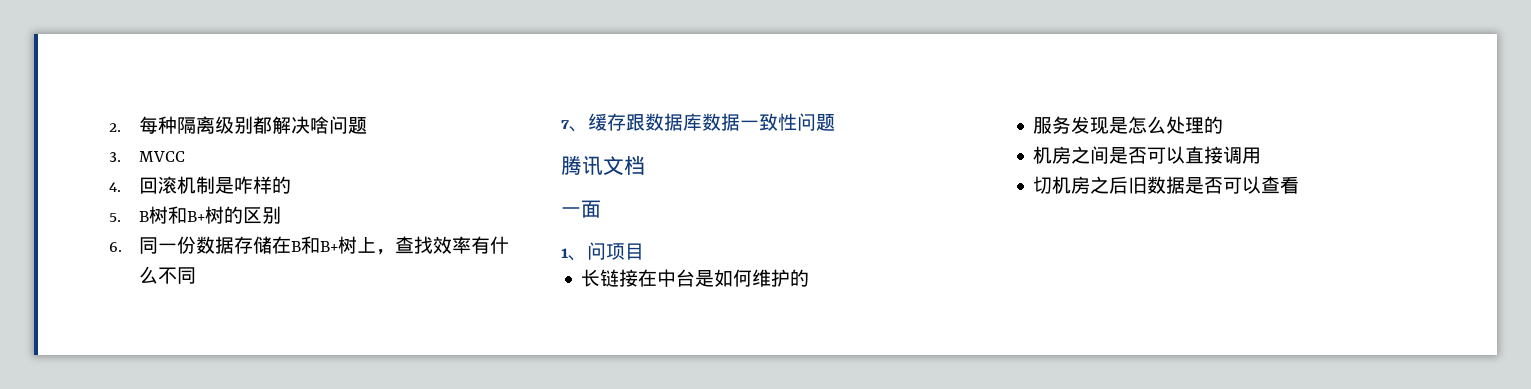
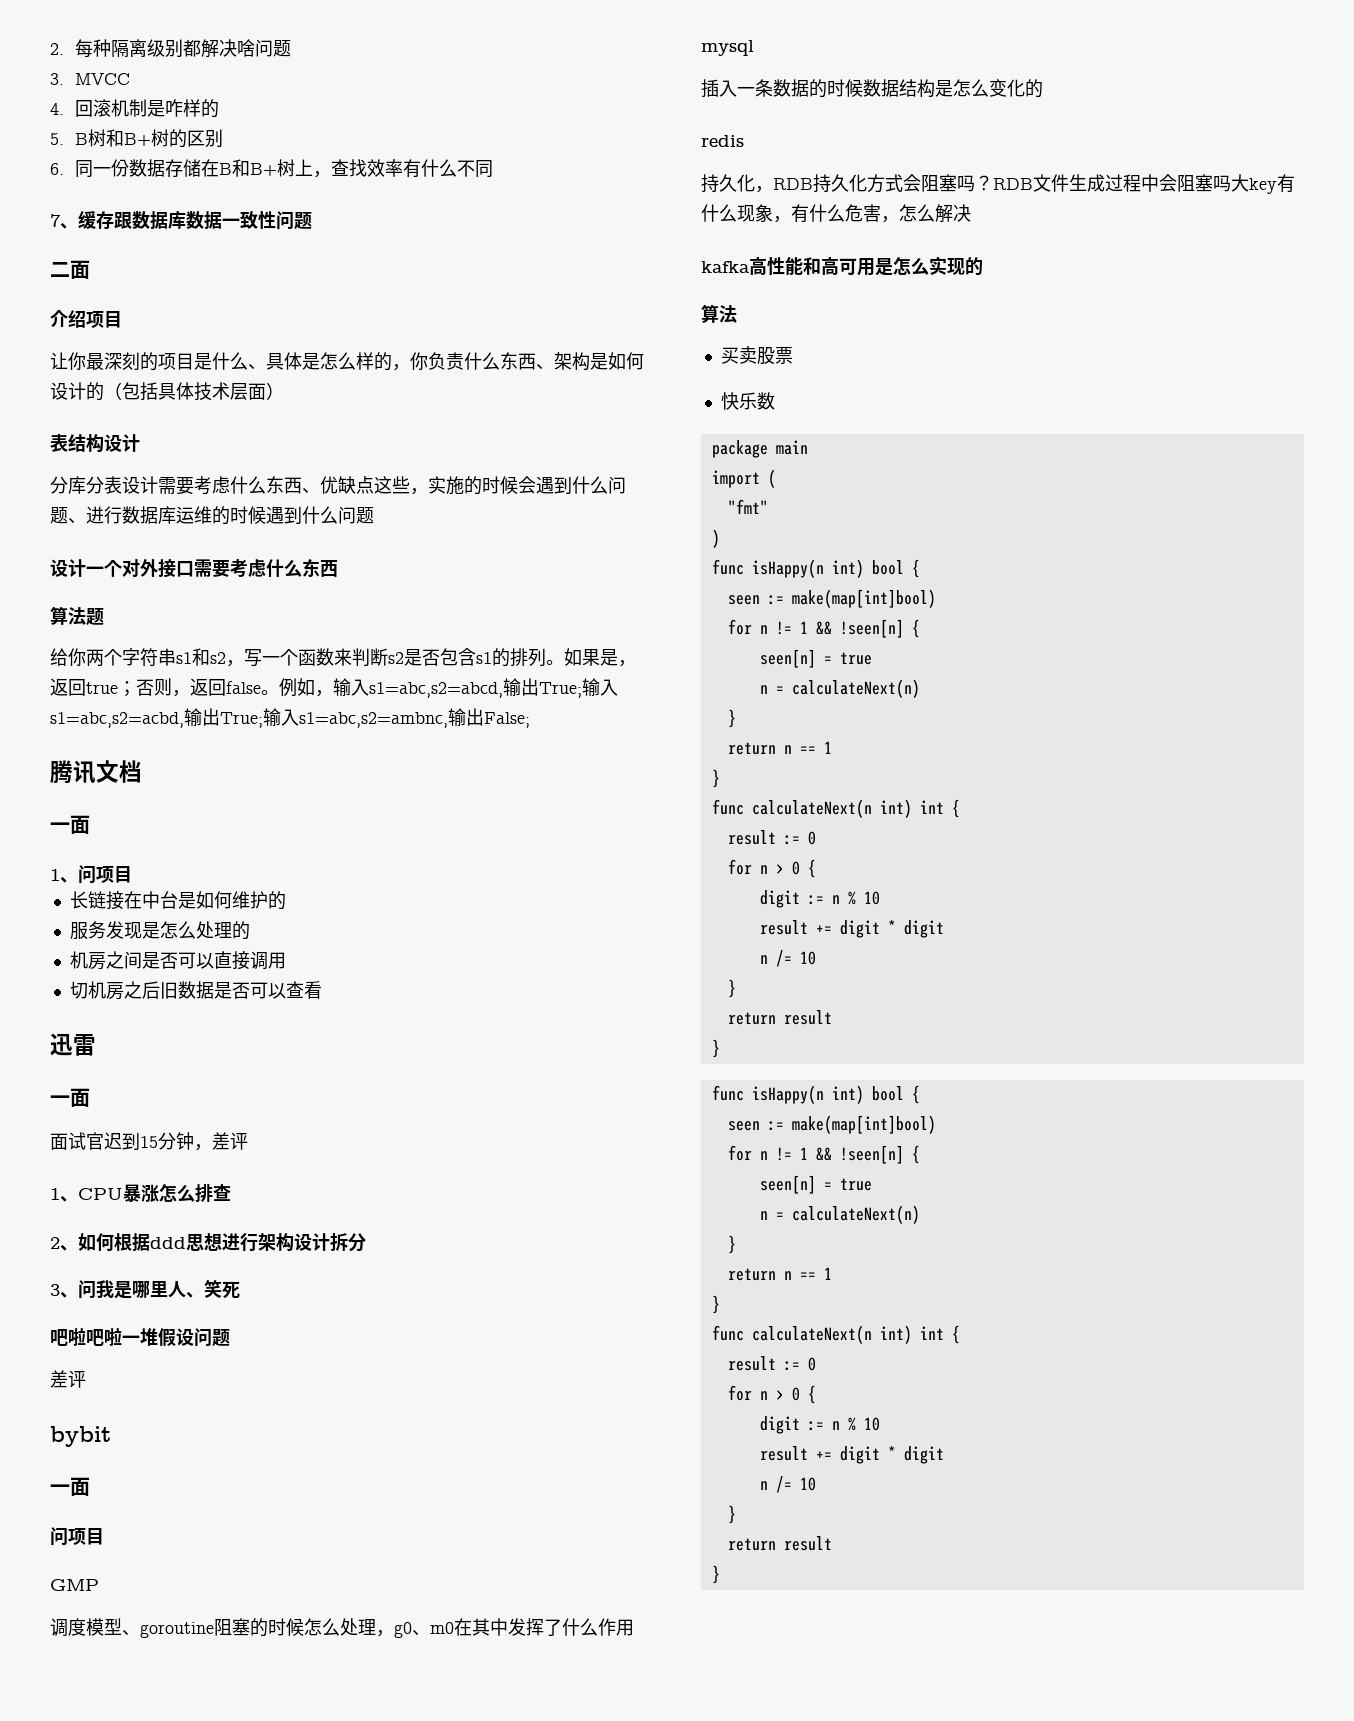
(835, 122) none -> [50,260,90,279] [50,310,122,328] [50,352,644,371] [50,382,284,401] [50,434,140,453] [50,476,626,495] [50,506,374,525] [50,558,338,578] [50,606,104,626] [50,648,636,667] [50,678,618,698] [50,708,530,728] // 二面 // 介绍项目 // 让你最深刻的项目是什么、具体是怎么样的，你负责什么东西、架构是如何设计的（包括具体技术层面） // 表结构设计 // 分库分表设计需要考虑什么东西、优缺点这些，实施的时候会遇到什么问题、进行数据库运维的时候遇到什么问题 // 设计一个对外接口需要考虑什么东西 // 算法题 // 给你两个字符串s1和s2，写一个函数来判断s2是否包含s1的排列。如果是，返回true；否则，返回false。例如，输入s1=abc,s2=abcd,输出True;输入s1=abc,s2=acbd,输出True;输入s1=abc,s2=ambnc,输出False;
(1300, 185) none -> [50,1033,96,1056] [50,1088,90,1107] [50,1132,248,1151] [50,1184,231,1202] [50,1232,366,1252] [50,1280,240,1299] [50,1328,230,1347] [50,1370,86,1388] [50,1426,111,1447] [50,1477,90,1496] [50,1527,104,1546] [50,1579,99,1591] [50,1618,634,1638] [701,40,754,56] [701,79,1043,98] [701,135,744,147] [701,174,1295,194] [701,204,971,223] [701,256,983,276] [701,304,737,323] [720,346,793,365] [720,392,775,410] [711,440,808,458] [711,469,776,488] [727,499,768,514] [711,529,720,548] [711,559,920,578] [727,589,936,608] [727,619,920,638] [759,649,872,668] [759,679,920,698] [727,709,736,728] [727,741,832,755] [711,769,720,788] [711,799,960,818] [727,830,816,845] [727,859,816,878] [759,890,880,908] [759,920,944,938] [759,950,816,967] [727,979,736,998] [727,1010,832,1025] [711,1039,720,1058] [711,1085,920,1104] [727,1115,936,1134] [727,1145,920,1164] [759,1175,872,1194] [759,1205,920,1224] [727,1235,736,1254] [727,1267,832,1281] [711,1295,720,1314] [711,1325,960,1344] [727,1356,816,1371] [727,1385,816,1404] [759,1416,880,1434] [759,1446,944,1464] [759,1476,816,1493] [727,1505,736,1524] [727,1536,832,1551] [711,1565,720,1584] // 迅雷 // 一面 // 面试官迟到15分钟，差评 // 1、CPU暴涨怎么排查 // 2、如何根据ddd思想进行架构设计拆分 // 3、问我是哪里人、笑死 // 吧啦吧啦一堆假设问题 // 差评 // bybit // 一面 // 问项目 // GMP // 调度模型、goroutine阻塞的时候怎么处理，g0、m0在其中发挥了什么作用 // mysql // 插入一条数据的时候数据结构是怎么变化的 // redis // 持久化，RDB持久化方式会阻塞吗？RDB文件生成过程中会阻塞吗大key有什么现象，有什么危害，怎么解决 // kafka高性能和高可用是怎么实现的 // 算法 // 买卖股票 // 快乐数 // package main // import ( // "fmt" // ) // func isHappy(n int) bool { // seen := make(map[int]bool) // for n != 1 && !seen[n] { // seen[n] = true // n = calculateNext(n) // } // return n == 1 // } // func calculateNext(n int) int { // result := 0 // for n > 0 { // digit := n % 10 // result += digit * digit // n /= 10 // } // return result // } // func isHappy(n int) bool { // seen := make(map[int]bool) // for n != 1 && !seen[n] { // seen[n] = true // n = calculateNext(n) // } // return n == 1 // } // func calculateNext(n int) int { // result := 0 // for n > 0 { // digit := n % 10 // result += digit * digit // n /= 10 // } // return result // }

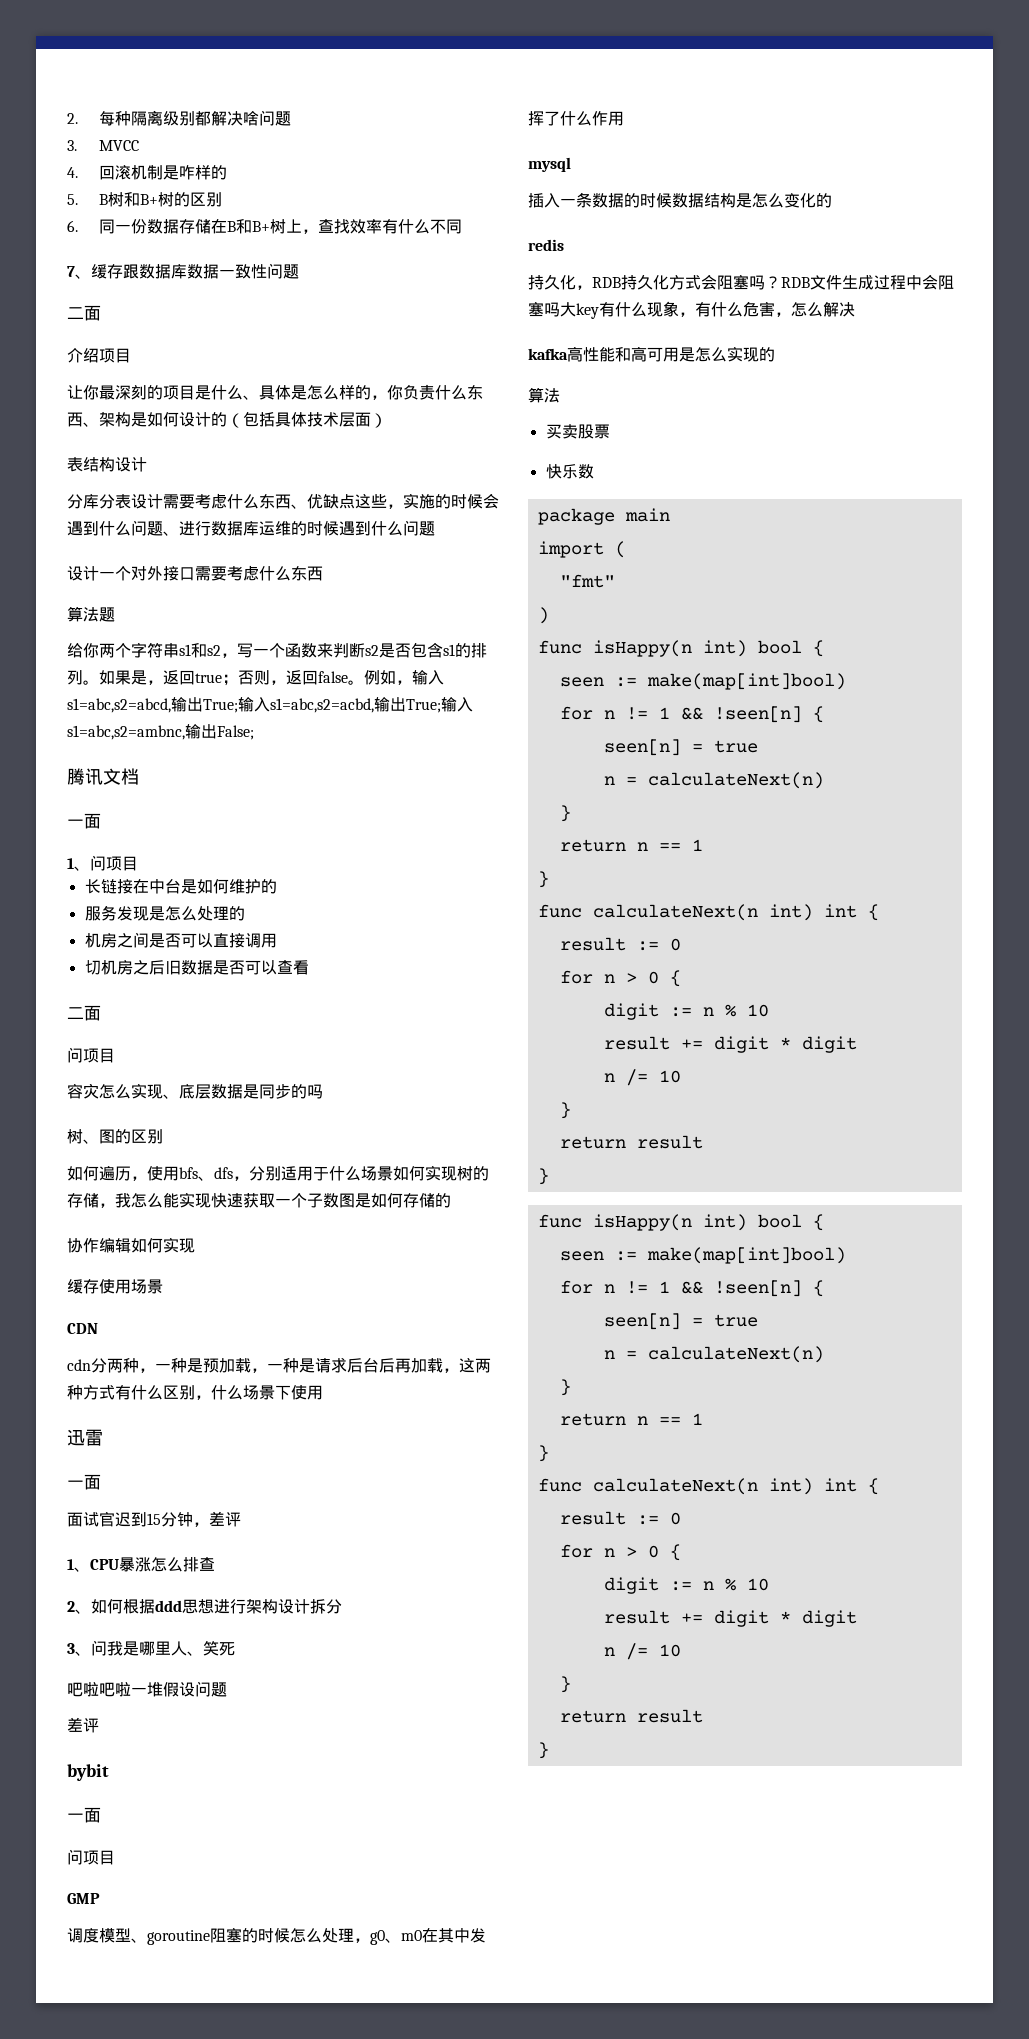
(322, 990) none -> [67,1005,101,1021] [67,1047,115,1063] [67,1083,323,1099] [67,1129,163,1144] [67,1165,489,1181] [67,1192,451,1208] [67,1237,195,1253] [67,1279,163,1294] [67,1323,98,1334] [67,1357,491,1373] [67,1385,323,1400] // 二面 // 问项目 // 容灾怎么实现、底层数据是同步的吗 // 树、图的区别 // 如何遍历，使用bfs、dfs，分别适用于什么场景如何实现树的存储，我怎么能实现快速获取一个子数图是如何存储的 // 协作编辑如何实现 // 缓存使用场景 // CDN // cdn分两种，一种是预加载，一种是请求后台后再加载，这两种方式有什么区别，什么场景下使用

